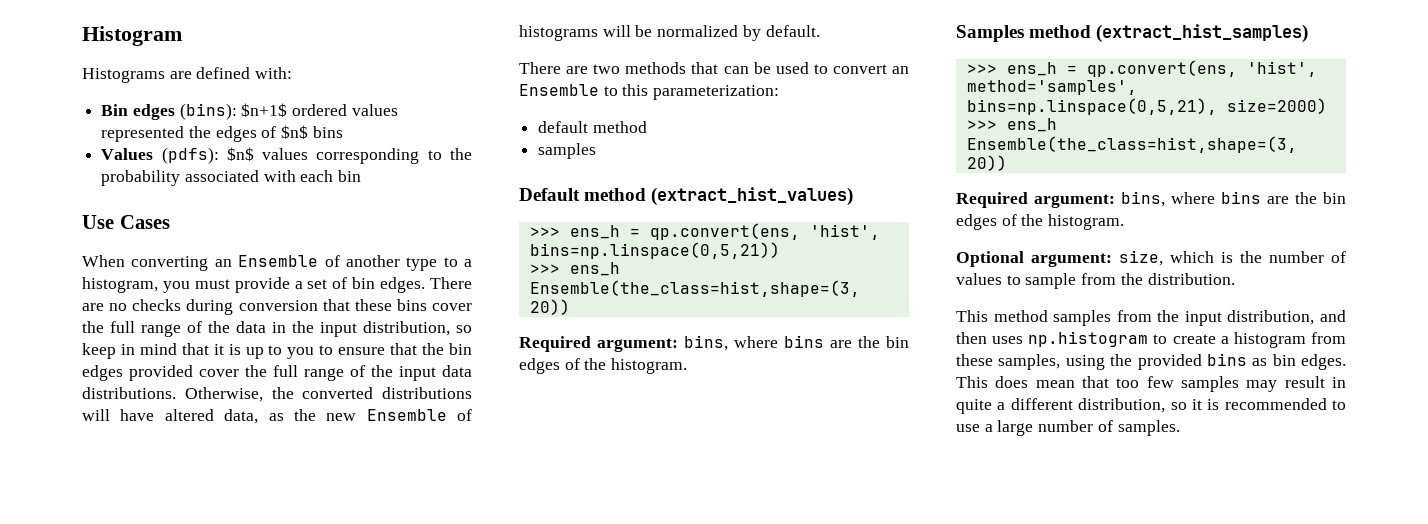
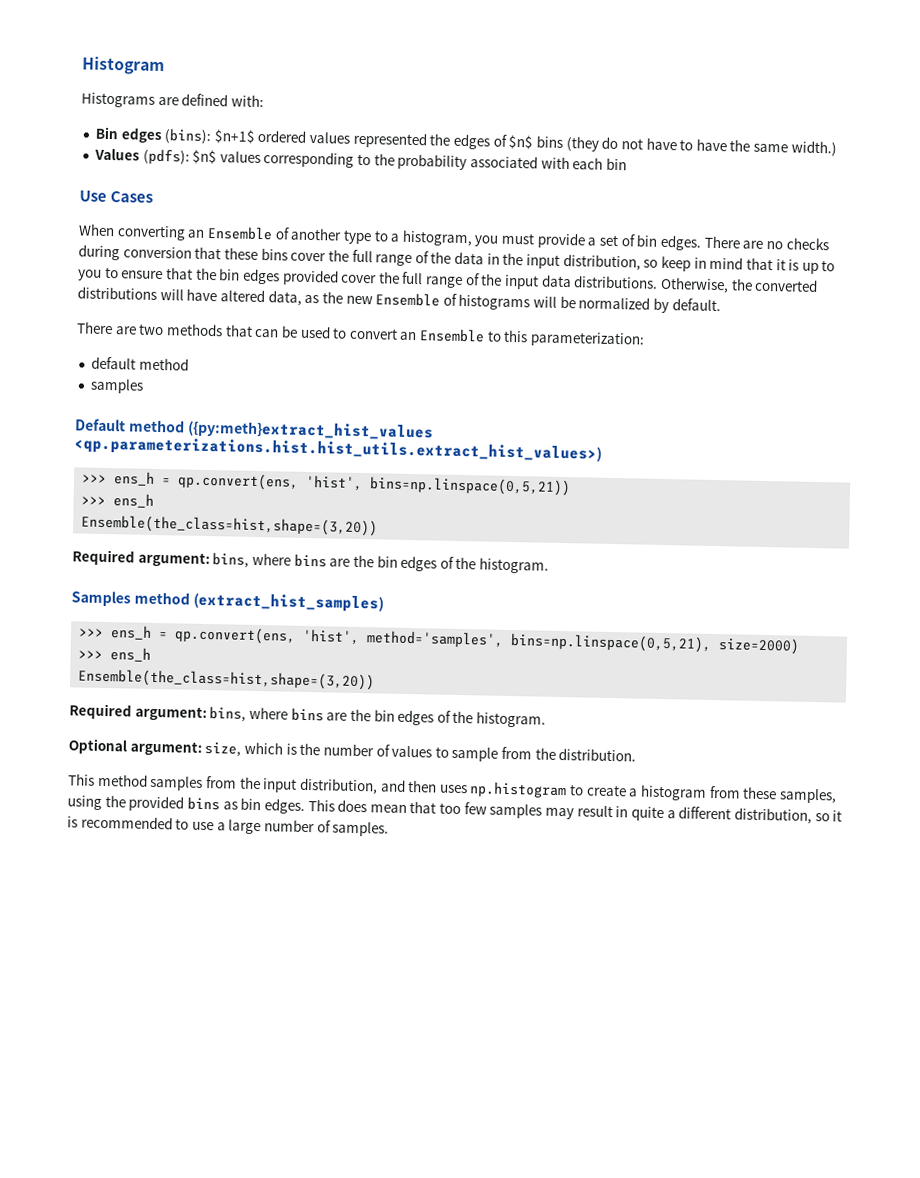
(343, 132) none -> [565,136,837,157] (they do not have to have the same width.)
[651,187,854,206] (extract_hist_values) -> [186,420,434,441] [74,436,602,463] ({py:meth}extract_hist_values <qp.parameterizations.hist.hist_utils.extract_hist_values>)

